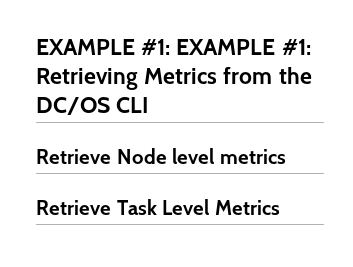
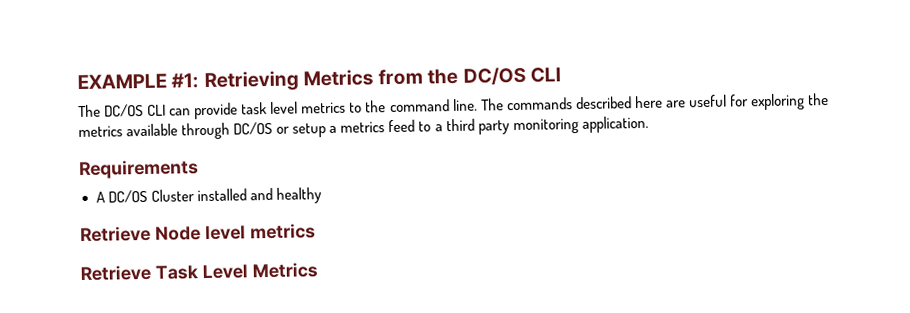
[36,39,311,55] EXAMPLE #1: EXAMPLE #1: -> [77,73,200,90] EXAMPLE #1:
(149, 105) none -> [78,93,829,120] [78,115,649,140] [79,159,199,180] [95,187,322,204] // The DC/OS CLI can provide task level metrics to the command line. The commands described here are useful for exploring the metrics available through DC/OS or setup a metrics feed to a third party monitoring application. // Requirements // A DC/OS Cluster installed and healthy

